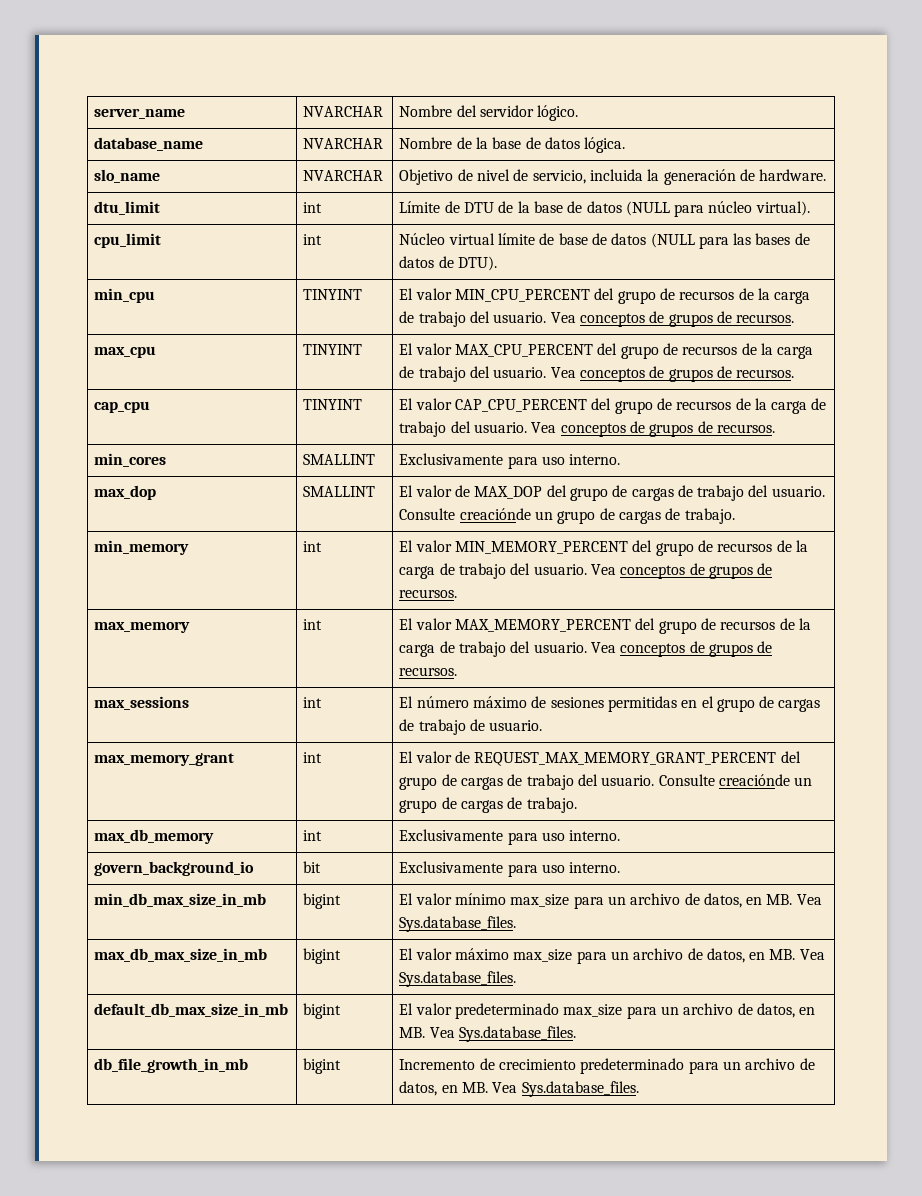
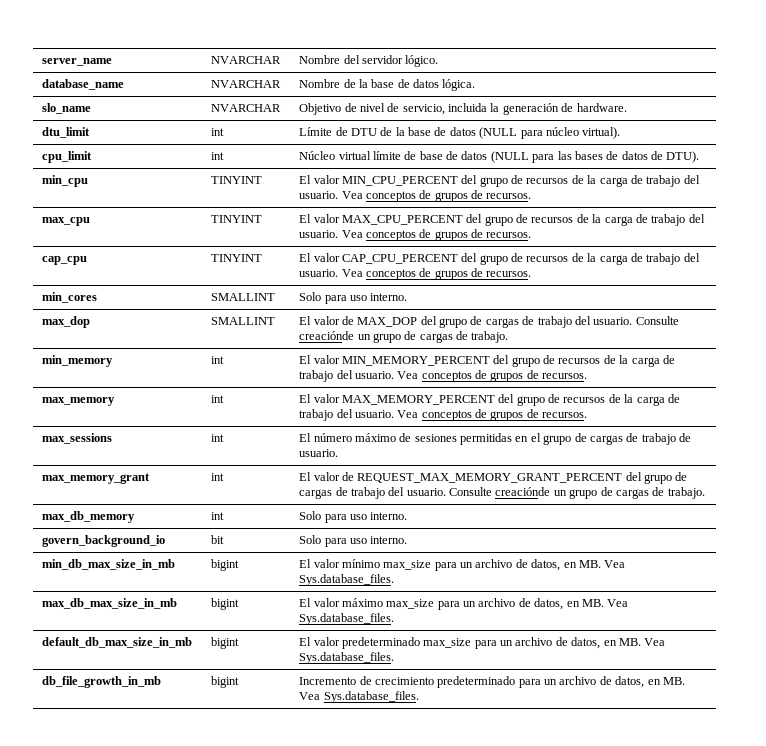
[399,453,504,465] Exclusivamente -> [299,292,322,301] Solo
[399,829,504,841] Exclusivamente -> [299,511,322,520] Solo
[399,861,504,873] Exclusivamente -> [299,535,322,544] Solo

